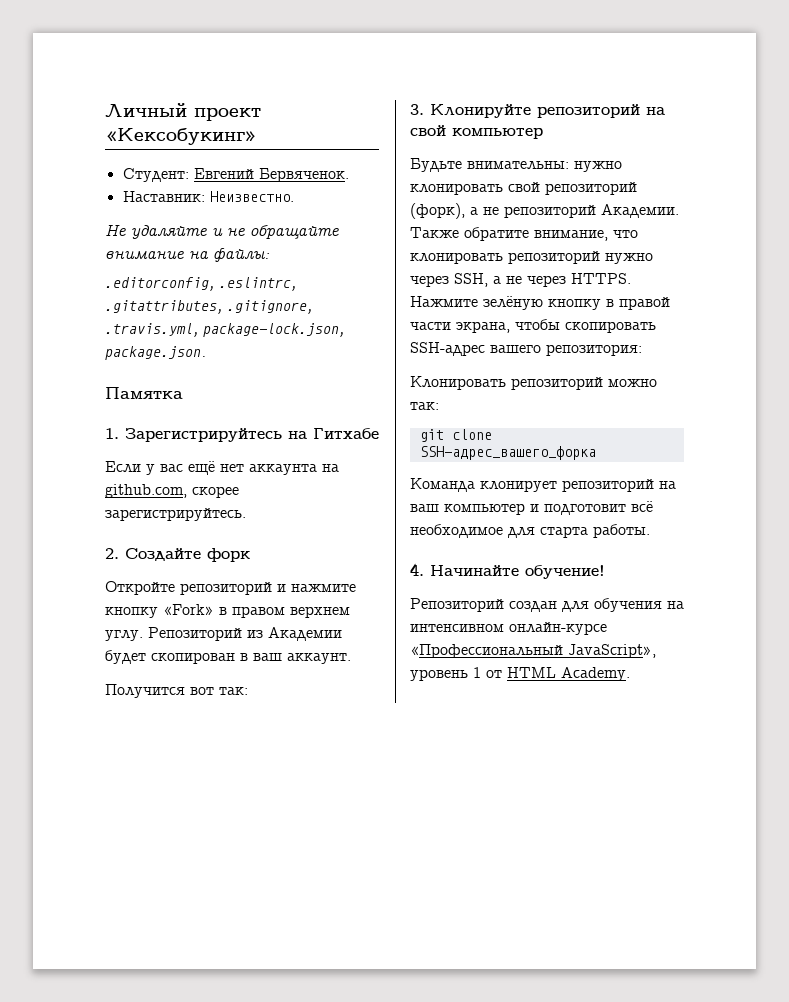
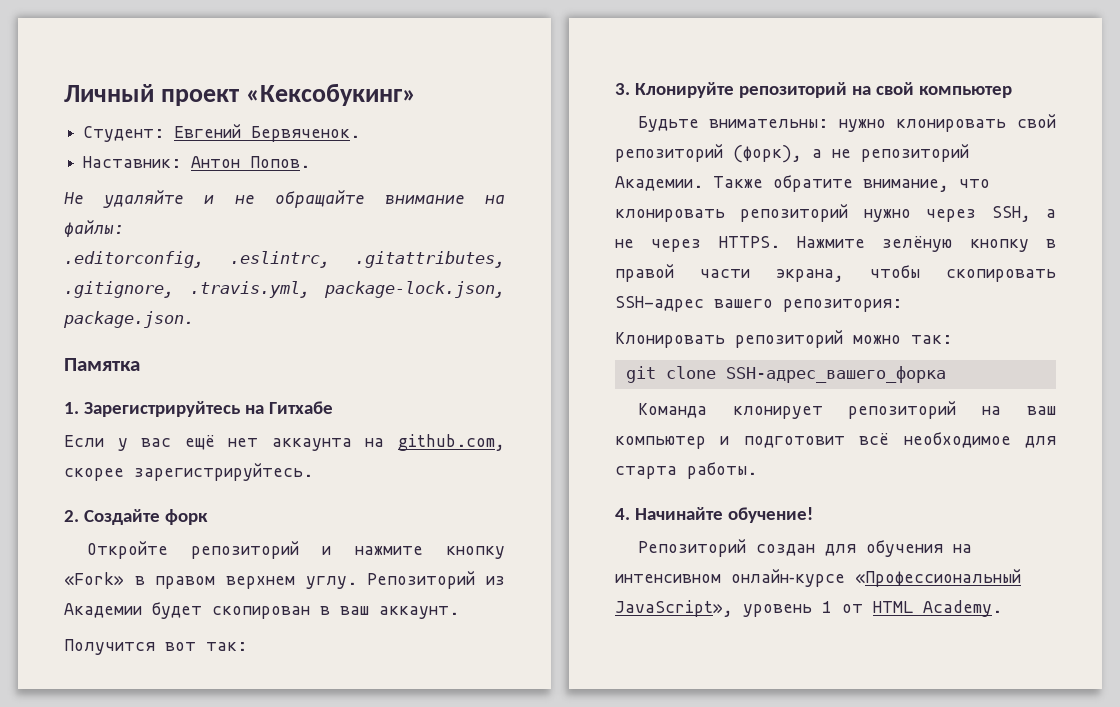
[209,191,294,202] Неизвестно. -> [191,156,311,168] Антон Попов.

